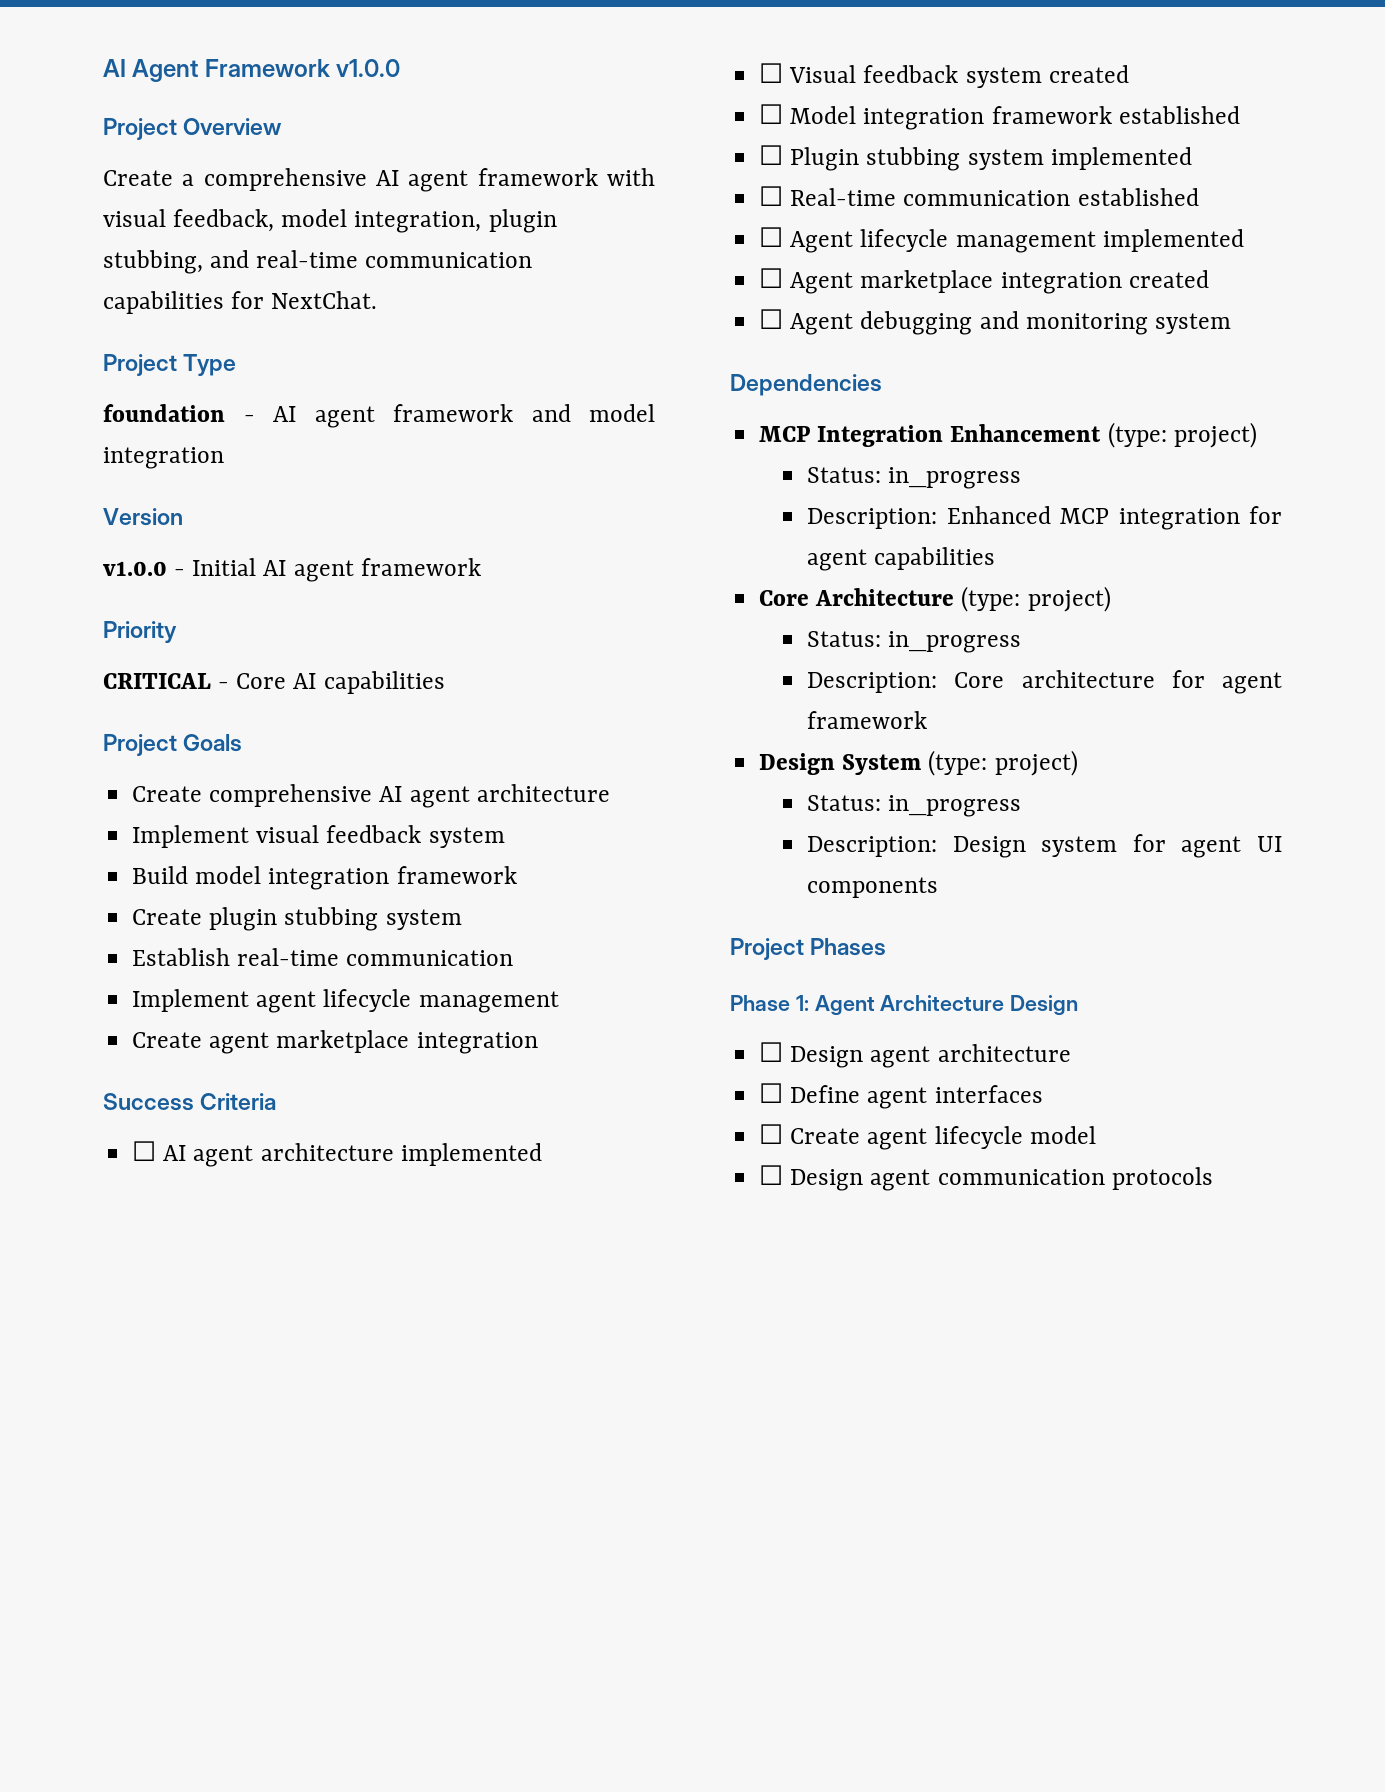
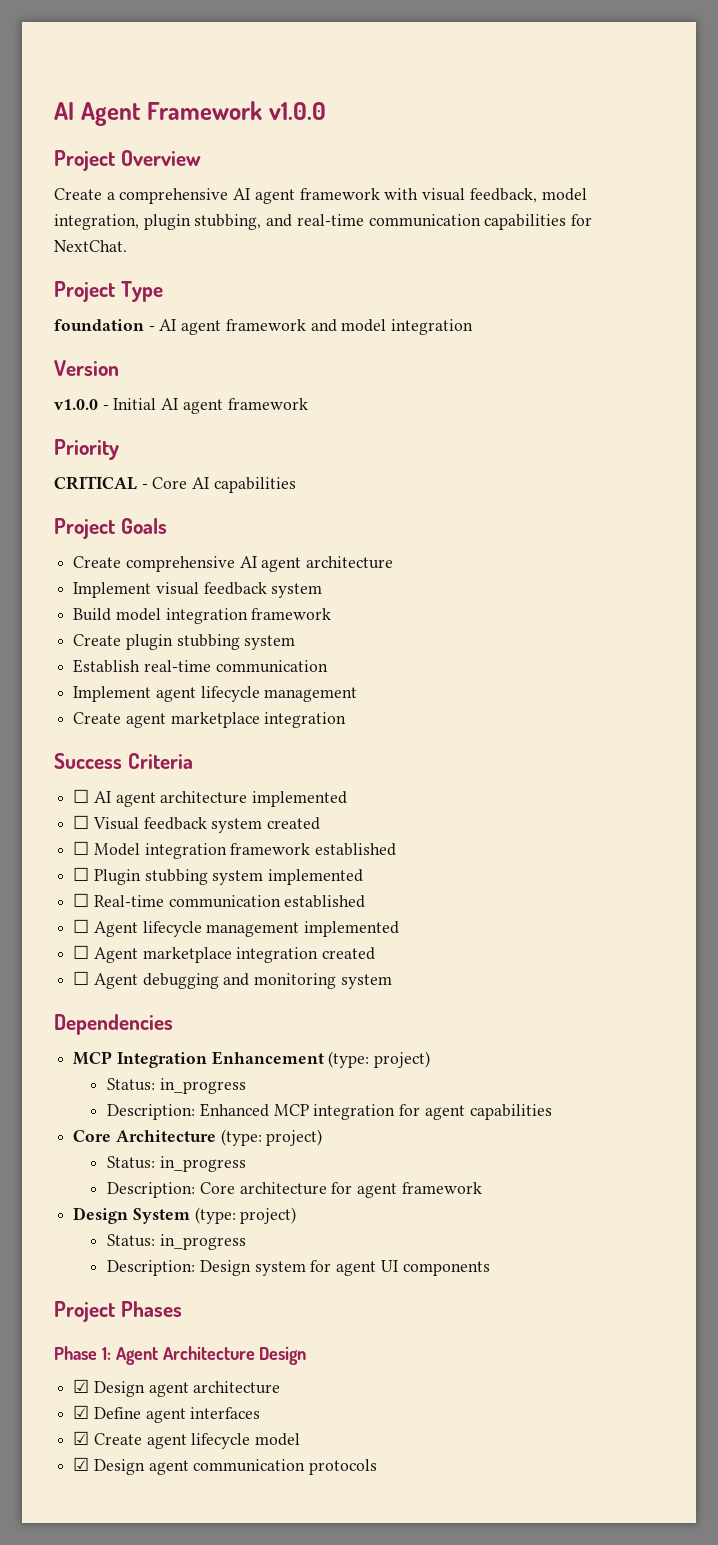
[759,1042,784,1062] ☐ -> [73,1379,90,1393] ☑
[759,1083,784,1103] ☐ -> [73,1405,90,1419] ☑
[759,1124,784,1144] ☐ -> [73,1431,90,1445] ☑
[759,1165,784,1185] ☐ -> [73,1457,90,1471] ☑

